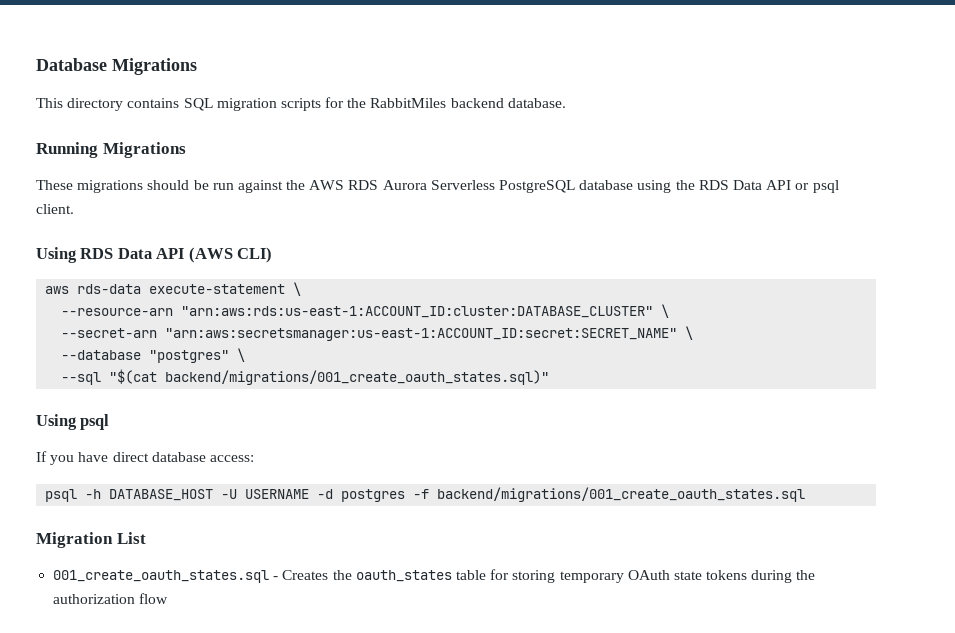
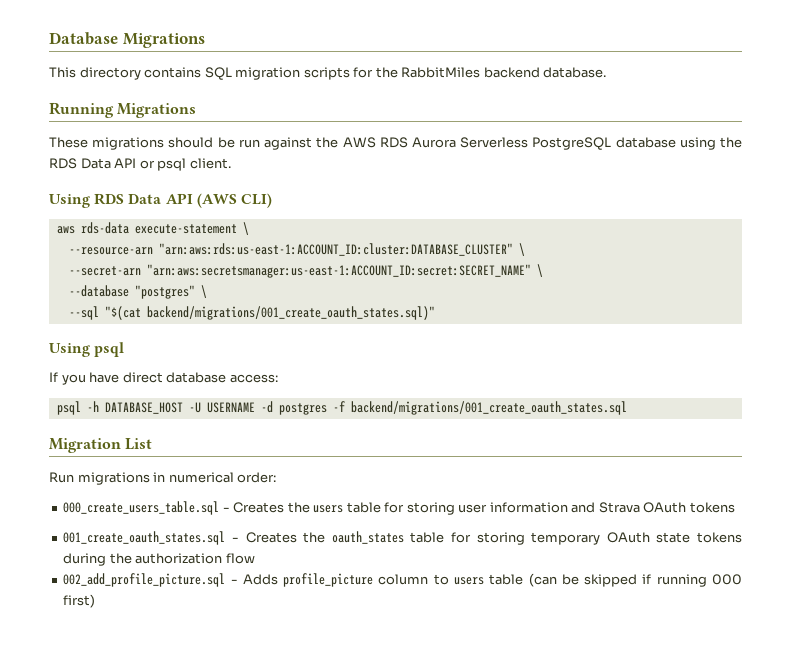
(146, 538) none -> [49,472,277,485] [63,501,735,515] // Run migrations in numerical order: // 000_create_users_table.sql - Creates the users table for storing user information and Strava OAuth tokens
(169, 598) none -> [63,573,742,587] [63,594,96,608] // 002_add_profile_picture.sql - Adds profile_picture column to users table (can be skipped if running 000 first)

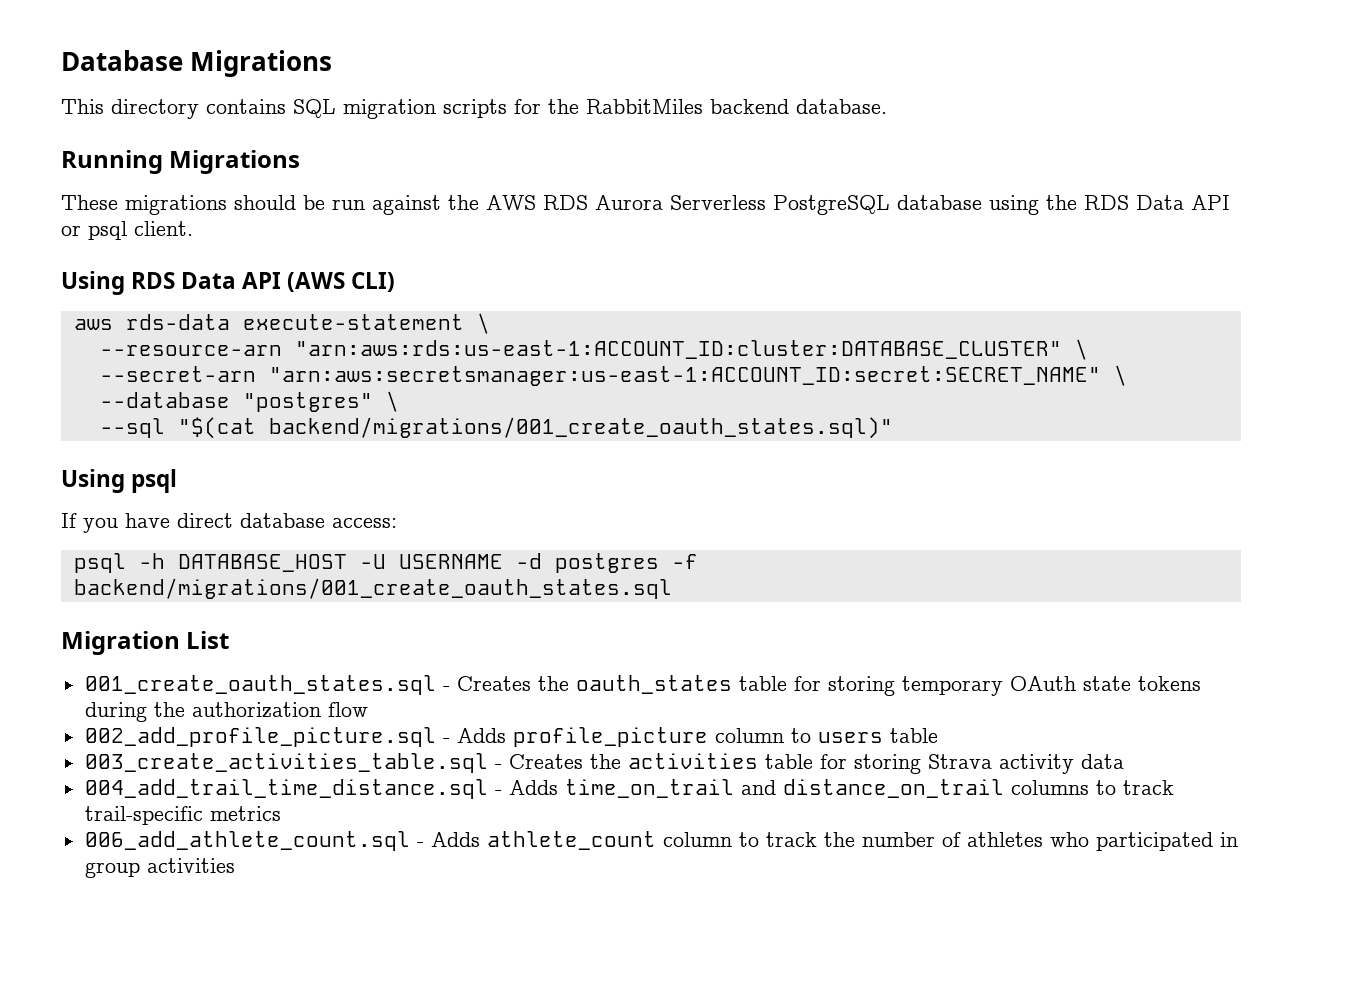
[49,472,277,485] [63,501,735,515] // Run migrations in numerical order: // 000_create_users_table.sql - Creates the users table for storing user information and Strava OAuth tokens -> (230, 640) none
[528,573,742,587] [63,594,96,608] (can be skipped if running 000 first) -> [84,753,1124,774] [84,779,1174,799] [84,806,281,825] [84,831,1238,851] [84,858,235,878] // 003_create_activities_table.sql - Creates the activities table for storing Strava activity data // 004_add_trail_time_distance.sql - Adds time_on_trail and distance_on_trail columns to track trail-specific metrics // 006_add_athlete_count.sql - Adds athlete_count column to track the number of athletes who participated in group activities

